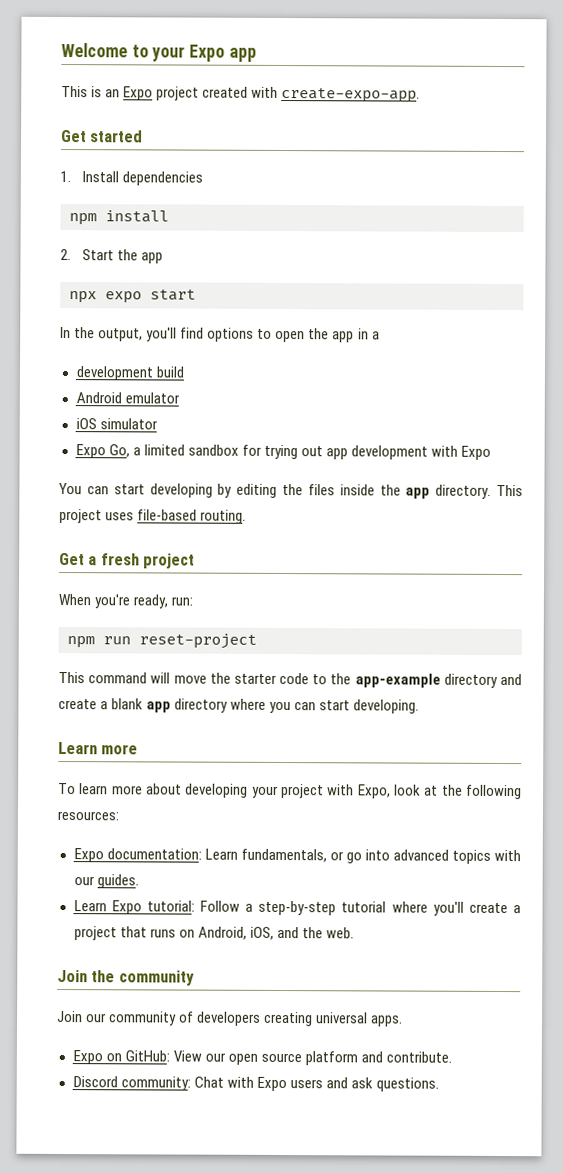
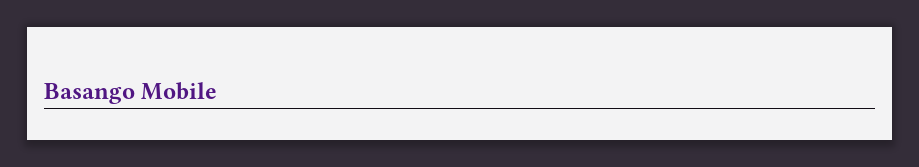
[61,42,257,62] [61,85,421,103] [61,129,144,143] [60,170,204,186] [69,210,169,226] [60,248,164,264] [69,289,196,304] [60,326,380,343] [75,366,184,381] [75,392,180,404] [75,418,158,430] [75,444,492,460] [58,482,523,499] [59,508,247,524] [59,552,196,569] [58,593,194,609] [67,633,257,649] [58,671,522,688] [58,698,420,714] [58,741,139,755] [58,782,522,800] [57,810,119,821] [73,848,521,864] [73,874,139,889] [73,900,521,916] [73,926,354,941] [57,969,195,986] [57,1010,404,1027] [72,1050,452,1066] [72,1076,439,1092] Welcome to your Expo app // This is an Expo project created with create-expo-app. // Get started // 1. Install dependencies // npm install // 2. Start the app // npx expo start // In the output, you'll find options to open the app in a // development build // Android emulator // iOS simulator // Expo Go, a limited sandbox for trying out app development with Expo // You can start developing by editing the files inside the app directory. This project uses file-based routing. // Get a fresh project // When you're ready, run: // npm run reset-project // This command will move the starter code to the app-example directory and create a blank app directory where you can start developing. // Learn more // To learn more about developing your project with Expo, look at the following resources: // Expo documentation: Learn fundamentals, or go into advanced topics with our guides. // Learn Expo tutorial: Follow a step-by-step tutorial where you'll create a project that runs on Android, iOS, and the web. // Join the community // Join our community of developers creating universal apps. // Expo on GitHub: View our open source platform and contribute. // Discord community: Chat with Expo users and ask questions. -> [44,82,218,104] Basango Mobile

